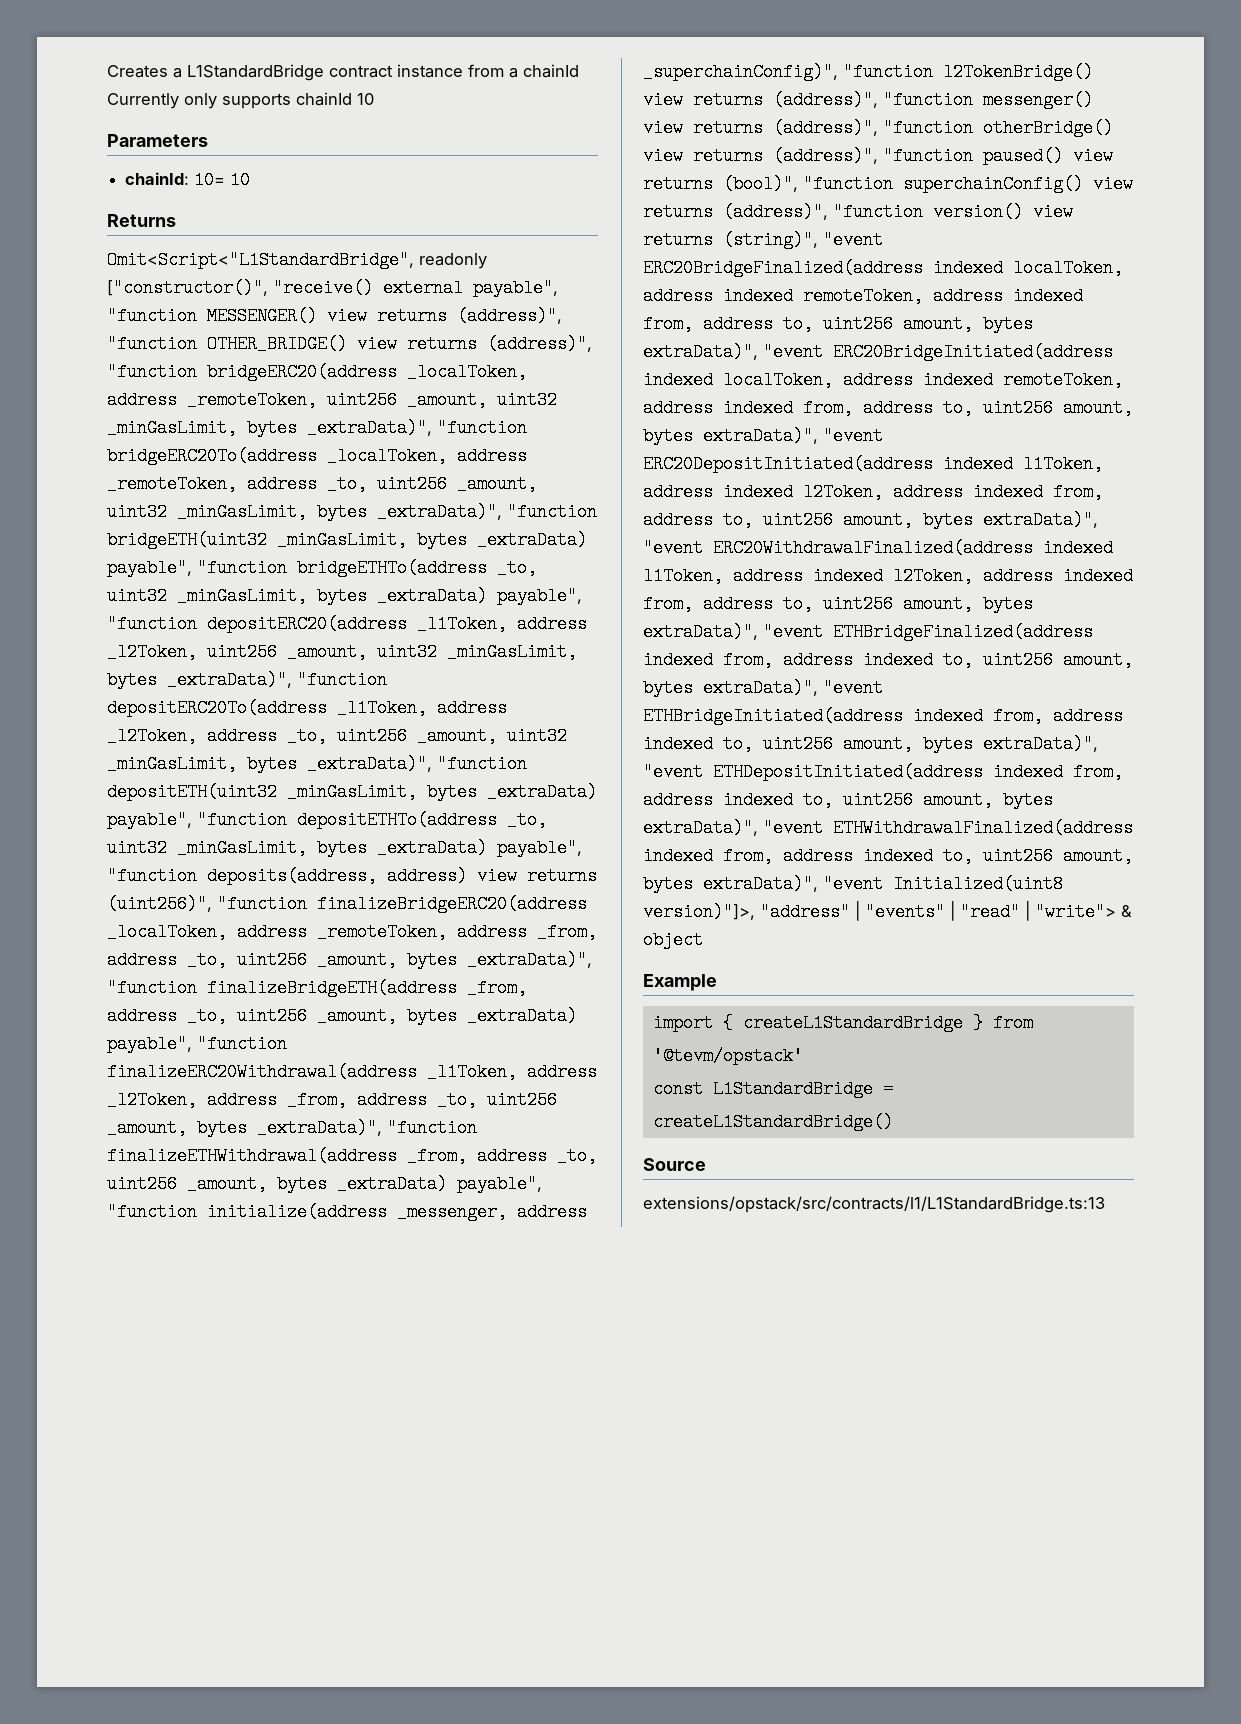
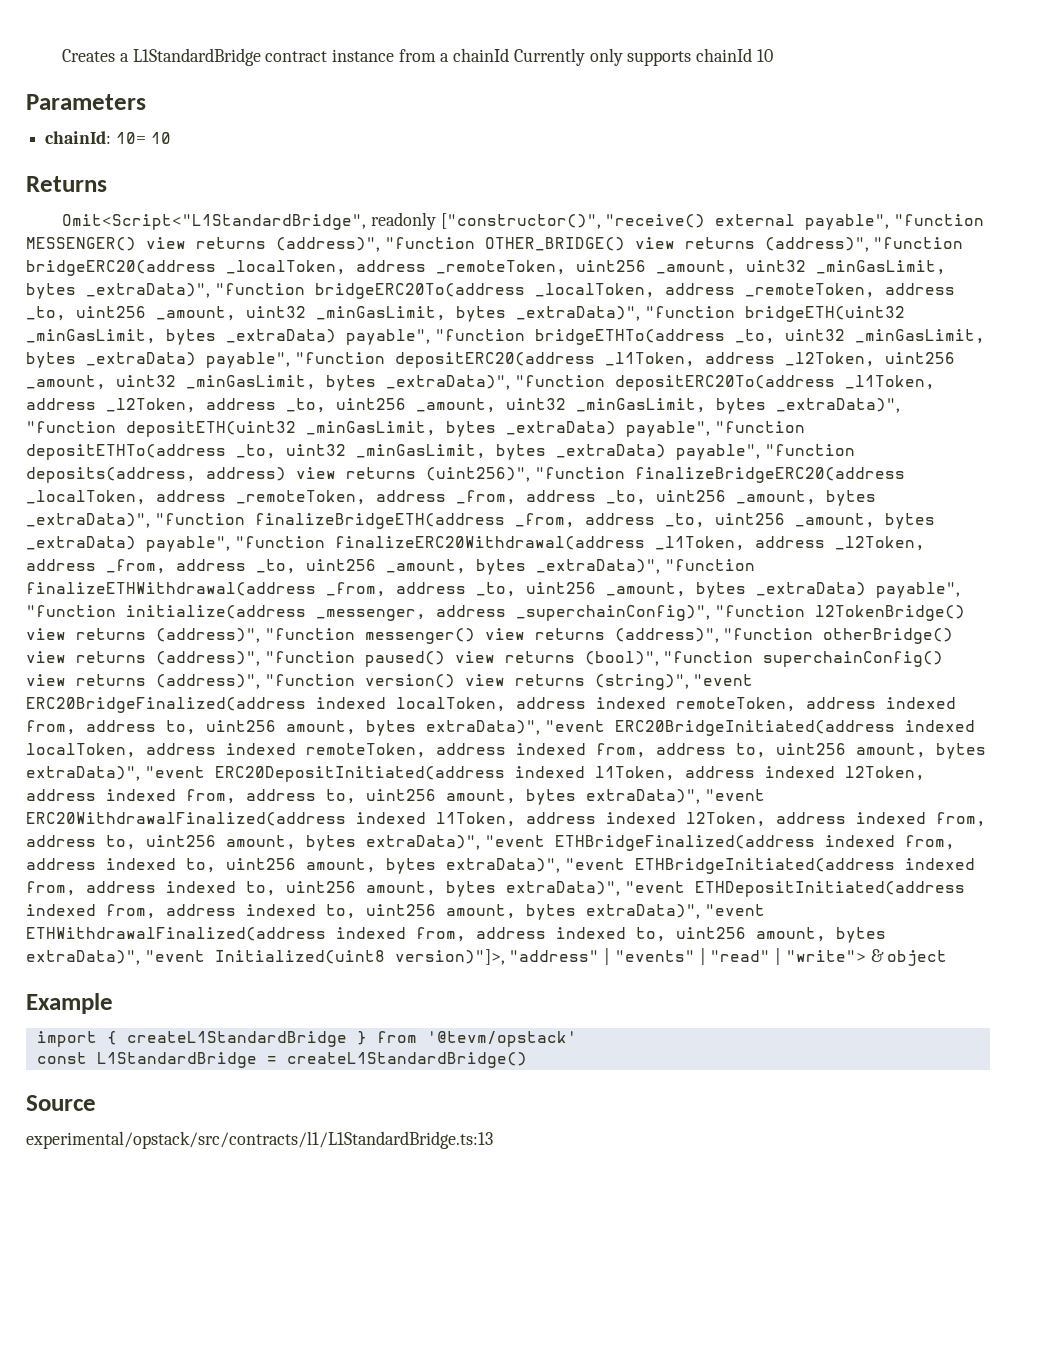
[643,1196,1105,1213] extensions/opstack/src/contracts/l1/L1StandardBridge.ts:13 -> [26,1131,493,1149] experimental/opstack/src/contracts/l1/L1StandardBridge.ts:13

